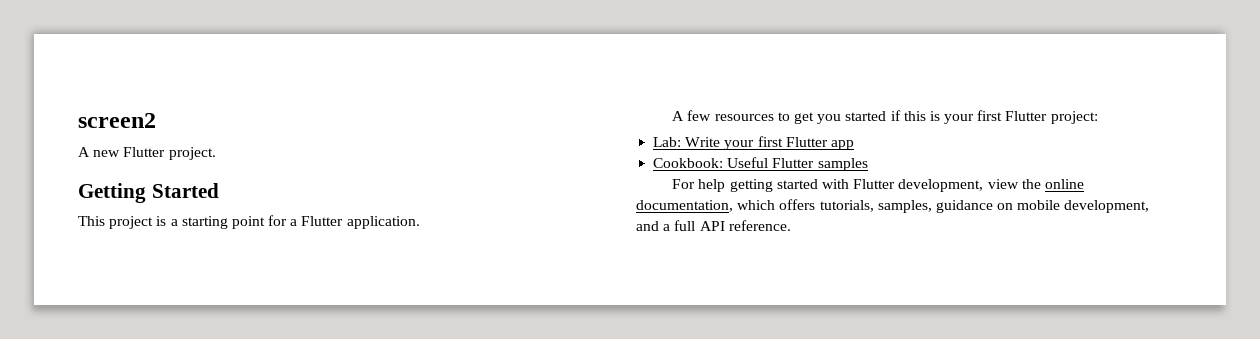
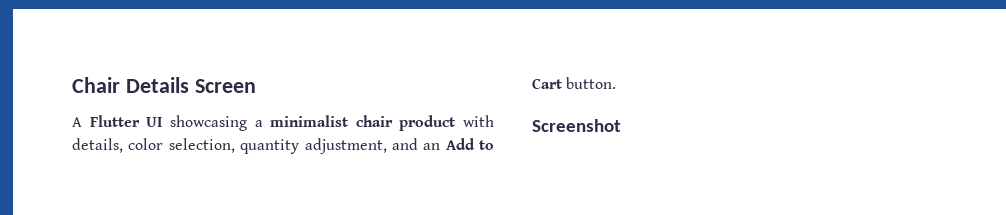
[78,113,156,128] [78,147,216,160] [78,183,219,203] [78,215,420,229] [672,110,1098,124] [653,136,854,150] [653,157,868,171] [672,179,1084,192] [636,199,1150,213] [636,220,791,231] screen2 // A new Flutter project. // Getting Started // This project is a starting point for a Flutter application. // A few resources to get you started if this is your first Flutter project: // Lab: Write your first Flutter app // Cookbook: Useful Flutter samples // For help getting started with Flutter development, view the online documentation, which offers tutorials, samples, guidance on mobile development, and a full API reference. -> [72,77,256,93] [72,115,494,131] [72,138,494,154] [532,77,617,89] [532,119,621,132] Chair Details Screen // A Flutter UI showcasing a minimalist chair product with details, color selection, quantity adjustment, and an Add to Cart button. // Screenshot

